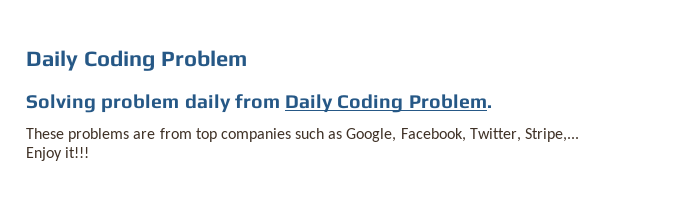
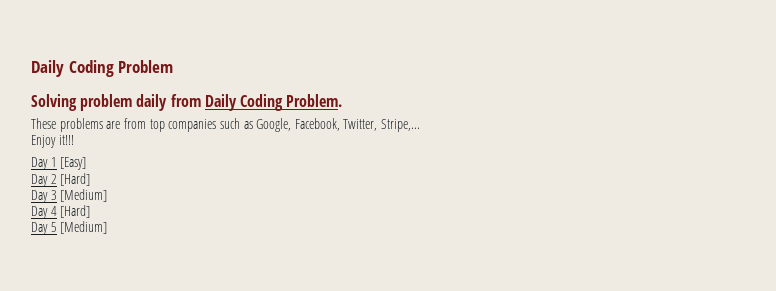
(90, 152) none -> [31,157,87,170] [31,173,91,187] [31,189,108,203] [31,205,91,219] [31,221,108,235] // Day 1 [Easy] // Day 2 [Hard] // Day 3 [Medium] // Day 4 [Hard] // Day 5 [Medium]

